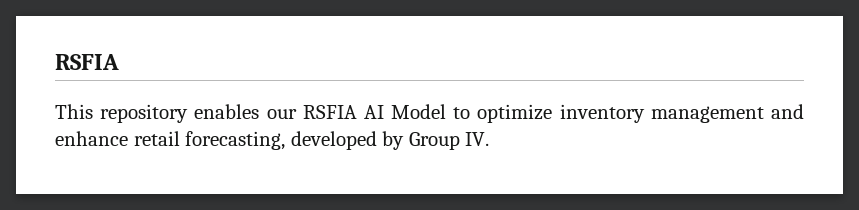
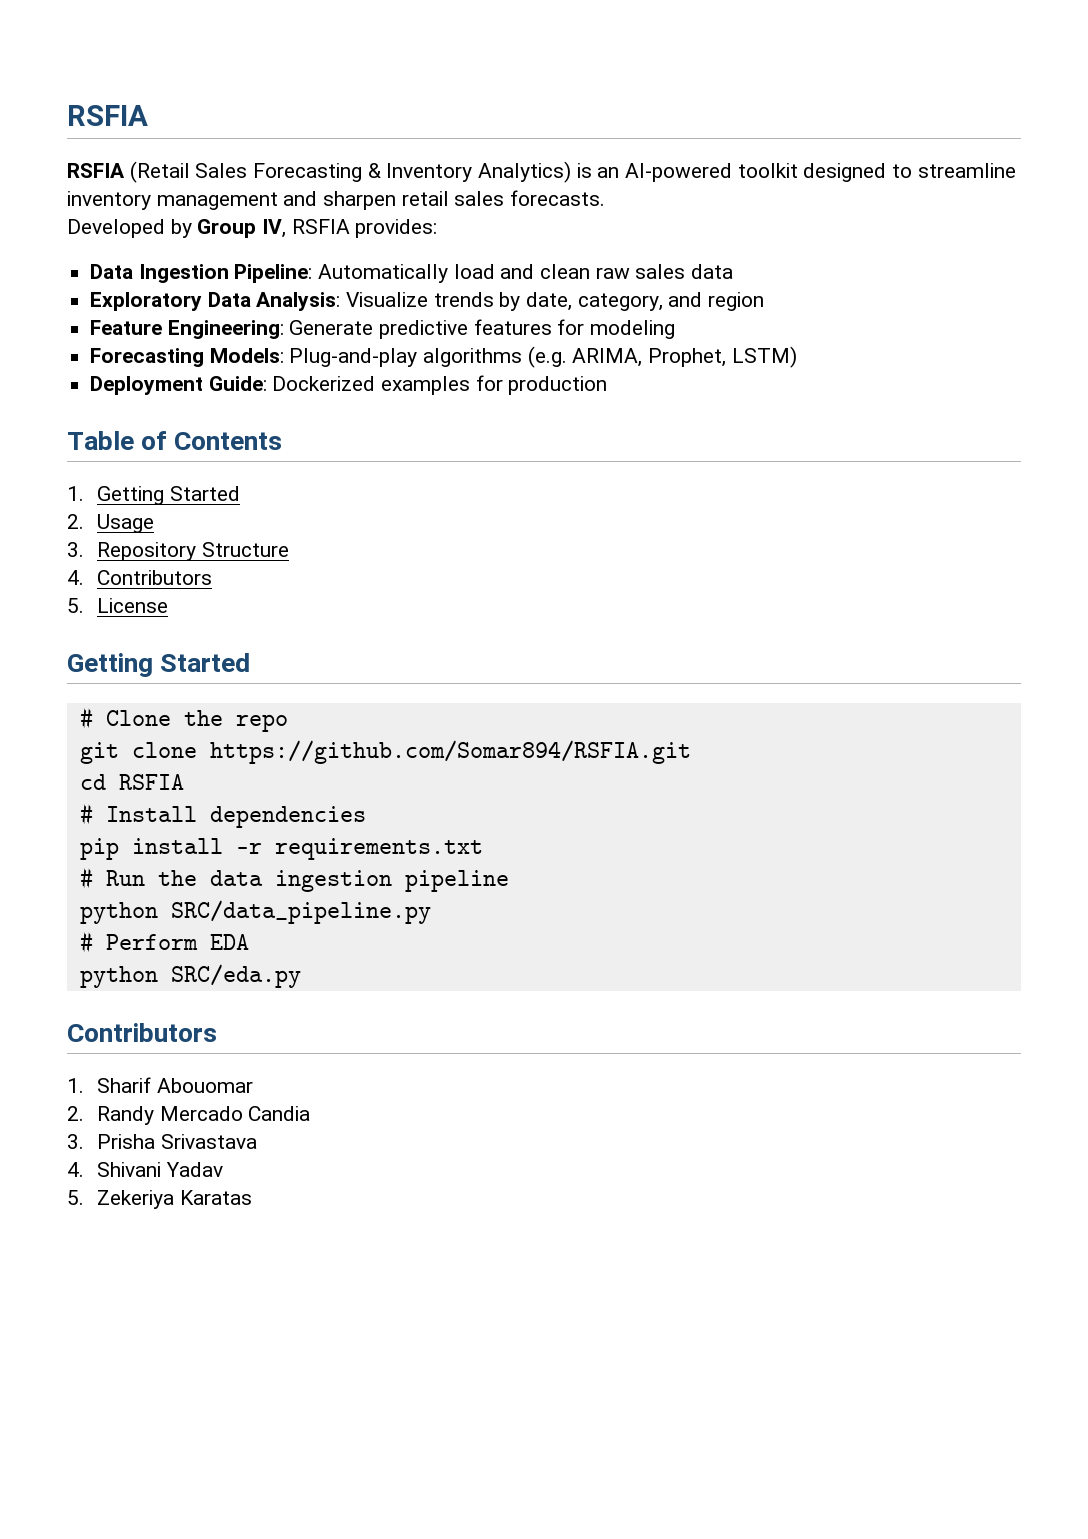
[55,54,119,70] [55,104,804,123] [55,131,490,150] RSFIA // This repository enables our RSFIA AI Model to optimize inventory management and enhance retail forecasting, developed by Group IV. -> [67,105,148,126] [67,161,1016,183] [67,190,606,210] [67,219,438,238] [90,264,734,283] [90,292,765,311] [90,319,676,339] [90,346,797,368] [90,375,608,395] [67,431,283,450] [67,486,240,505] [67,514,155,533] [67,542,289,561] [67,570,213,585] [67,598,169,613] [67,653,251,677] [79,707,288,732] [79,740,691,764] [79,774,184,790] [79,803,366,828] [79,838,483,860] [79,867,509,892] [79,900,431,924] [79,931,249,953] [79,964,301,988] [67,1023,217,1042] [67,1077,253,1093] [67,1106,311,1125] [67,1134,257,1149] [67,1162,223,1177] [67,1190,252,1209] RSFIA // RSFIA (Retail Sales Forecasting & Inventory Analytics) is an AI‑powered toolkit designed to streamline inventory management and sharpen retail sales forecasts. // Developed by Group IV, RSFIA provides: // Data Ingestion Pipeline: Automatically load and clean raw sales data // Exploratory Data Analysis: Visualize trends by date, category, and region // Feature Engineering: Generate predictive features for modeling // Forecasting Models: Plug‑and‑play algorithms (e.g. ARIMA, Prophet, LSTM) // Deployment Guide: Dockerized examples for production // Table of Contents // 1. Getting Started // 2. Usage // 3. Repository Structure // 4. Contributors // 5. License // Getting Started // # Clone the repo // git clone https://github.com/Somar894/RSFIA.git // cd RSFIA // # Install dependencies // pip install -r requirements.txt // # Run the data ingestion pipeline // python SRC/data_pipeline.py // # Perform EDA // python SRC/eda.py // Contributors // 1. Sharif Abouomar // 2. Randy Mercado Candia // 3. Prisha Srivastava // 4. Shivani Yadav // 5. Zekeriya Karatas

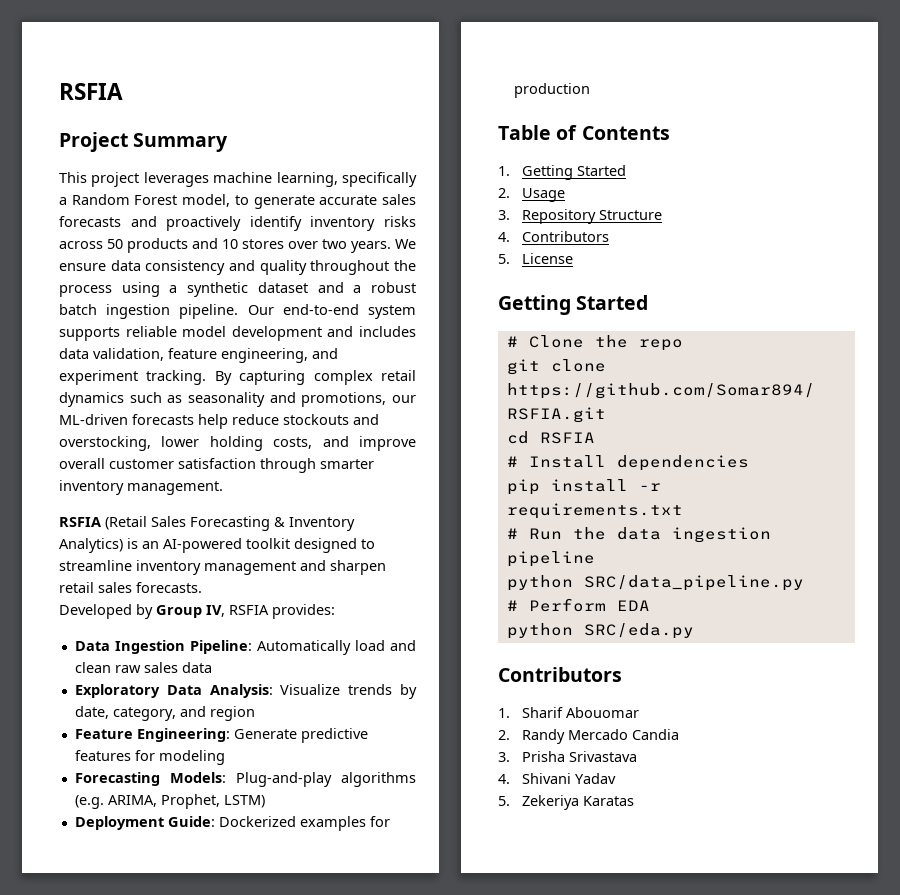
[67,105,148,126] RSFIA -> [59,83,123,100] [59,132,229,152] [59,172,417,187] [59,194,416,209] [59,216,416,231] [59,238,416,253] [59,260,416,275] [59,282,417,297] [59,304,416,319] [59,326,416,341] [59,348,338,363] [59,370,416,385] [59,392,416,407] [59,414,379,429] [59,436,416,451] [59,458,374,473] [59,480,223,495] RSFIA // Project Summary // This project leverages machine learning, specifically a Random Forest model, to generate accurate sales forecasts and proactively identify inventory risks across 50 products and 10 stores over two years. We ensure data consistency and quality throughout the process using a synthetic dataset and a robust batch ingestion pipeline. Our end-to-end system supports reliable model development and includes data validation, feature engineering, and experiment tracking. By capturing complex retail dynamics such as seasonality and promotions, our ML-driven forecasts help reduce stockouts and overstocking, lower holding costs, and improve overall customer satisfaction through smarter inventory management.

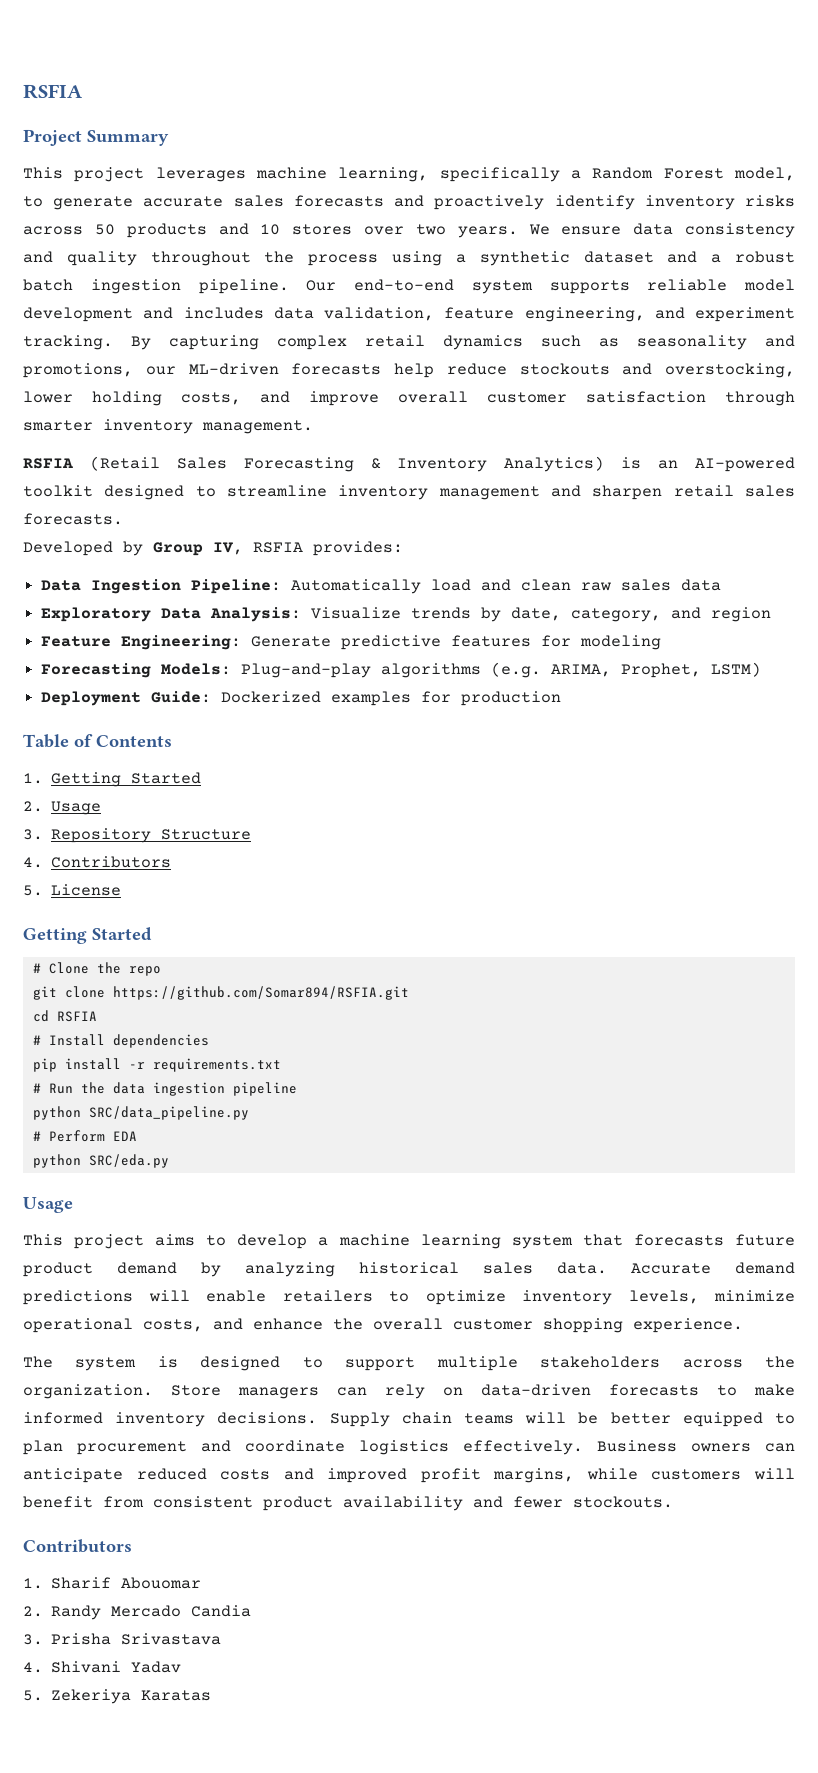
(694, 631) none -> [23,1197,73,1213] [23,1234,795,1249] [23,1262,795,1277] [23,1290,795,1305] [23,1318,743,1333] [23,1356,795,1371] [23,1384,795,1399] [23,1412,796,1427] [23,1440,795,1455] [23,1468,795,1483] [23,1496,673,1511] // Usage // This project aims to develop a machine learning system that forecasts future product demand by analyzing historical sales data. Accurate demand predictions will enable retailers to optimize inventory levels, minimize operational costs, and enhance the overall customer shopping experience. // The system is designed to support multiple stakeholders across the organization. Store managers can rely on data-driven forecasts to make informed inventory decisions. Supply chain teams will be better equipped to plan procurement and coordinate logistics effectively. Business owners can anticipate reduced costs and improved profit margins, while customers will benefit from consistent product availability and fewer stockouts.

